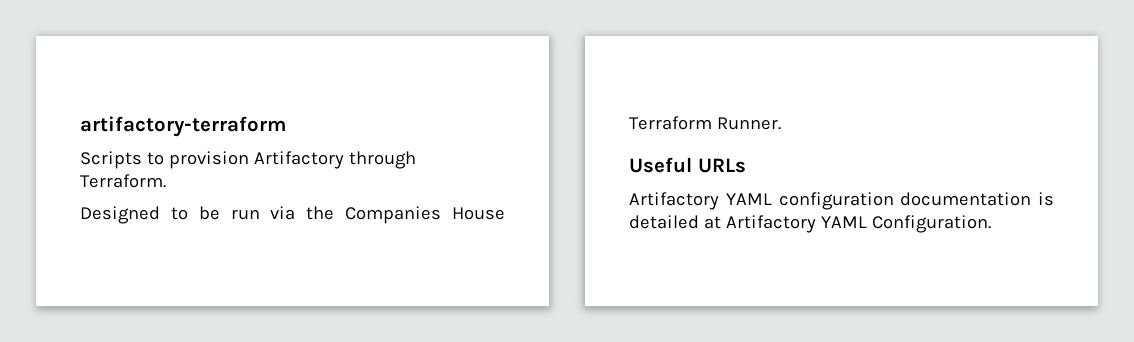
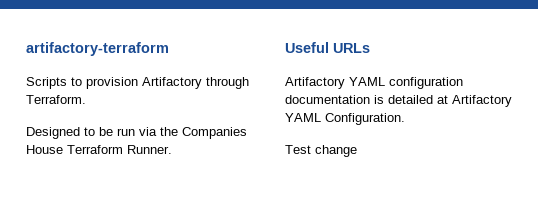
(991, 224) none -> [285,145,357,157] // Test change

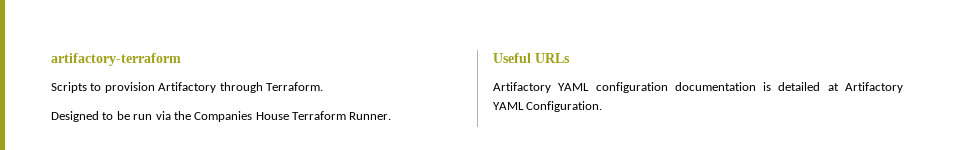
[285,145,357,157] // Test change -> (603, 106) none

